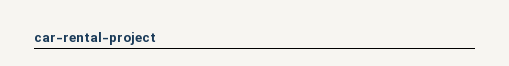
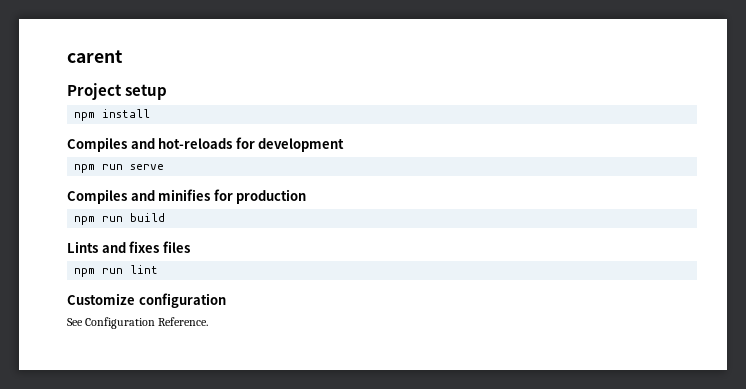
[34,32,156,45] car-rental-project -> [67,50,123,63] [67,83,168,100] [74,109,151,121] [67,137,345,152] [74,164,165,173] [67,189,307,204] [74,213,166,225] [67,241,190,253] [74,265,159,277] [67,293,226,308] [67,317,209,329] carent // Project setup // npm install // Compiles and hot-reloads for development // npm run serve // Compiles and minifies for production // npm run build // Lints and fixes files // npm run lint // Customize configuration // See Configuration Reference.

